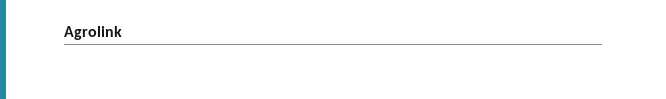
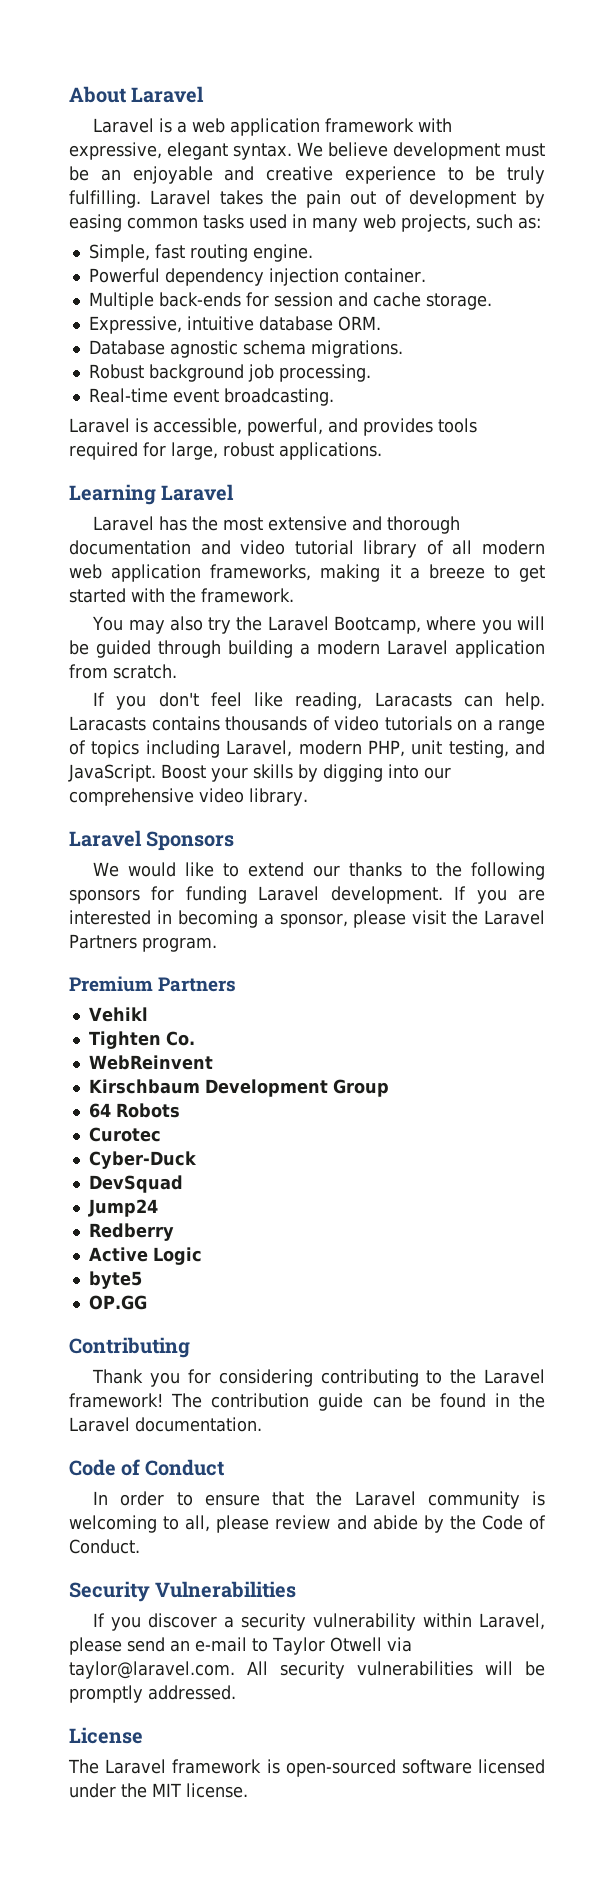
[64,26,122,40] Agrolink -> [69,86,205,103] [93,118,453,136] [69,142,545,160] [69,166,545,184] [69,190,545,208] [69,214,541,232] [88,244,313,262] [88,268,426,286] [88,292,492,310] [88,316,381,334] [88,340,403,358] [88,364,371,382] [88,388,334,406] [69,418,477,436] [69,442,382,460] [69,484,235,505] [93,516,461,534] [69,540,545,558] [69,564,545,582] [69,588,294,603] [92,616,546,634] [69,640,545,658] [69,664,177,679] [93,692,545,710] [69,716,545,734] [69,740,545,758] [68,764,451,782] [69,788,308,806] [69,830,235,851] [93,862,545,880] [69,886,545,904] [69,910,545,928] [69,934,217,952] [69,976,237,992] [88,1007,148,1022] [88,1031,195,1049] [88,1055,213,1070] [88,1079,389,1097] [88,1103,180,1118] [88,1127,161,1142] [88,1151,197,1169] [88,1175,183,1193] [87,1199,158,1217] [88,1223,174,1241] [88,1247,202,1265] [88,1271,142,1289] [88,1295,147,1310] [69,1337,190,1358] [92,1369,545,1387] [69,1393,545,1411] [69,1417,262,1432] [69,1459,224,1476] [93,1491,545,1509] [69,1515,547,1533] [69,1539,140,1554] [69,1581,297,1602] [93,1613,545,1631] [69,1637,412,1655] [69,1661,545,1679] [69,1685,236,1703] [69,1727,143,1744] [68,1759,545,1777] [69,1783,248,1798] About Laravel // Laravel is a web application framework with expressive, elegant syntax. We believe development must be an enjoyable and creative experience to be truly fulfilling. Laravel takes the pain out of development by easing common tasks used in many web projects, such as: // Simple, fast routing engine. // Powerful dependency injection container. // Multiple back-ends for session and cache storage. // Expressive, intuitive database ORM. // Database agnostic schema migrations. // Robust background job processing. // Real-time event broadcasting. // Laravel is accessible, powerful, and provides tools required for large, robust applications. // Learning Laravel // Laravel has the most extensive and thorough documentation and video tutorial library of all modern web application frameworks, making it a breeze to get started with the framework. // You may also try the Laravel Bootcamp, where you will be guided through building a modern Laravel application from scratch. // If you don't feel like reading, Laracasts can help. Laracasts contains thousands of video tutorials on a range of topics including Laravel, modern PHP, unit testing, and JavaScript. Boost your skills by digging into our comprehensive video library. // Laravel Sponsors // We would like to extend our thanks to the following sponsors for funding Laravel development. If you are interested in becoming a sponsor, please visit the Laravel Partners program. // Premium Partners // Vehikl // Tighten Co. // WebReinvent // Kirschbaum Development Group // 64 Robots // Curotec // Cyber-Duck // DevSquad // Jump24 // Redberry // Active Logic // byte5 // OP.GG // Contributing // Thank you for considering contributing to the Laravel framework! The contribution guide can be found in the Laravel documentation. // Code of Conduct // In order to ensure that the Laravel community is welcoming to all, please review and abide by the Code of Conduct. // Security Vulnerabilities // If you discover a security vulnerability within Laravel, please send an e-mail to Taylor Otwell via taylor@laravel.com. All security vulnerabilities will be promptly addressed. // License // The Laravel framework is open-sourced software licensed under the MIT license.

